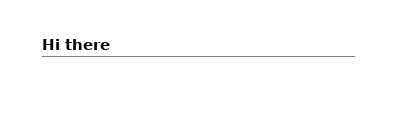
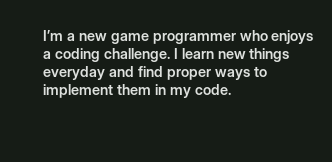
[42,39,110,50] Hi there -> [43,30,314,44] [43,48,290,62] [43,66,267,80] [43,84,231,98] I’m a new game programmer who enjoys a coding challenge. I learn new things everyday and find proper ways to implement them in my code.

